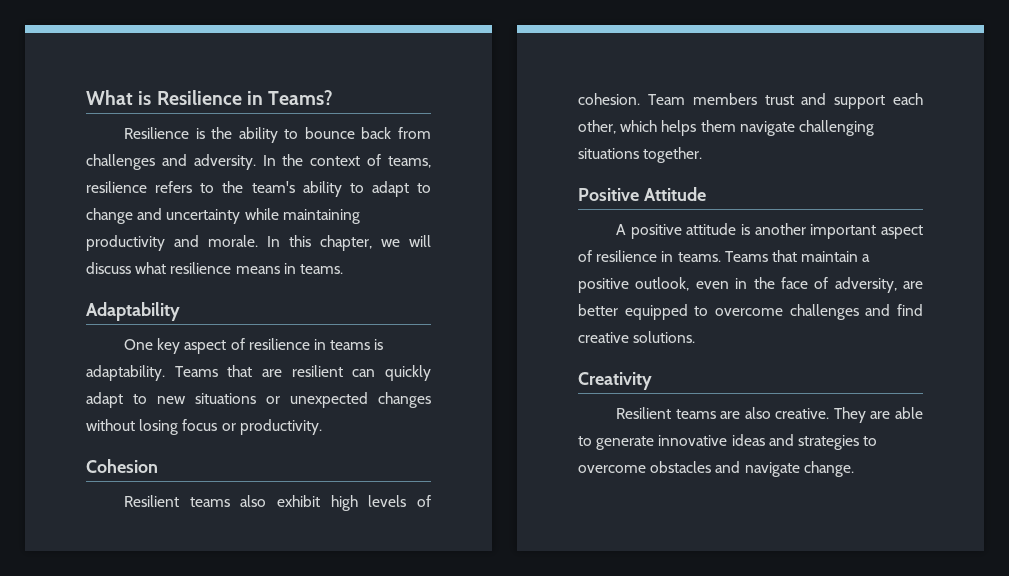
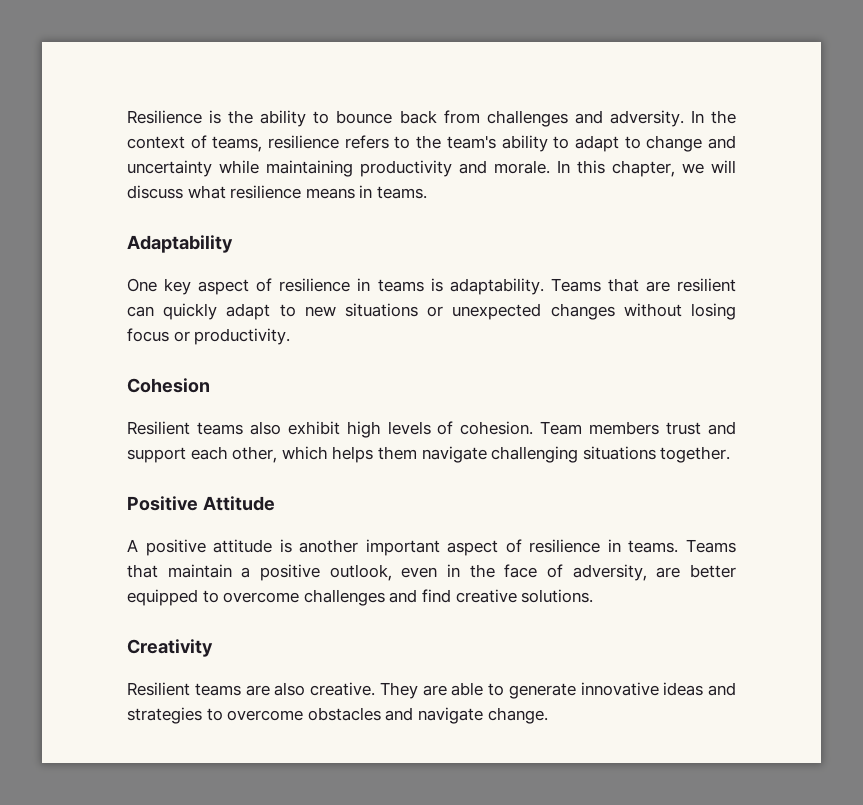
[86,90,334,105] What is Resilience in Teams? // -> (127, 117) none

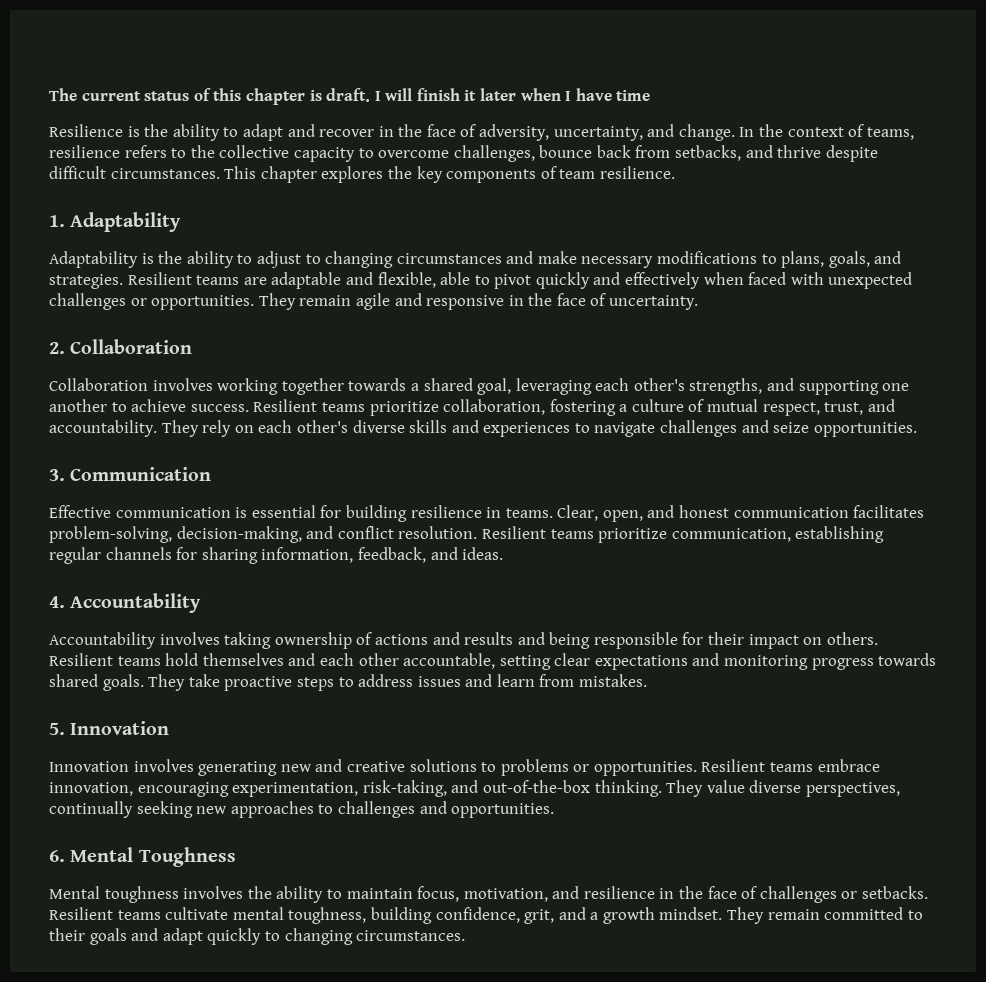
(127, 117) none -> [49,88,651,105] The current status of this chapter is draft. I will finish it later when I have time //
[336,110,684,127] bounce back from challenges and adversity. -> [242,124,735,141] adapt and recover in the face of adversity, uncertainty, and change.
[446,135,736,152] [127,160,736,177] [127,185,427,199] [127,235,233,253] [127,278,736,295] [127,303,736,320] [127,328,291,345] [127,378,210,393] [127,421,736,438] [127,446,731,463] [127,496,275,511] [127,539,736,556] [127,564,736,581] [127,589,594,606] [127,639,213,657] [127,682,736,699] [127,707,548,724] team's ability to adapt to change and uncertainty while maintaining productivity and morale. In this chapter, we will discuss what resilience means in teams. // Adaptability // One key aspect of resilience in teams is adaptability. Teams that are resilient can quickly adapt to new situations or unexpected changes without losing focus or productivity. // Cohesion // Resilient teams also exhibit high levels of cohesion. Team members trust and support each other, which helps them navigate challenging situations together. // Positive Attitude // A positive attitude is another important aspect of resilience in teams. Teams that maintain a positive outlook, even in the face of adversity, are better equipped to overcome challenges and find creative solutions. // Creativity // Resilient teams are also creative. They are able to generate innovative ideas and strategies to overcome obstacles and navigate change. -> [219,145,878,162] [49,166,675,183] [49,212,182,232] [49,251,902,268] [49,272,913,289] [49,293,699,310] [49,339,193,354] [49,378,910,395] [49,399,895,416] [49,420,917,437] [49,467,212,481] [49,505,925,522] [49,526,885,543] [49,547,504,564] [49,593,202,613] [49,632,878,649] [49,653,937,670] [49,674,648,691] [49,721,170,735] [49,759,880,776] [49,780,900,797] [49,801,555,818] [49,847,236,867] [49,886,929,903] [49,907,923,924] [49,928,466,945] collective capacity to overcome challenges, bounce back from setbacks, and thrive despite difficult circumstances. This chapter explores the key components of team resilience. // 1. Adaptability // Adaptability is the ability to adjust to changing circumstances and make necessary modifications to plans, goals, and strategies. Resilient teams are adaptable and flexible, able to pivot quickly and effectively when faced with unexpected challenges or opportunities. They remain agile and responsive in the face of uncertainty. // 2. Collaboration // Collaboration involves working together towards a shared goal, leveraging each other's strengths, and supporting one another to achieve success. Resilient teams prioritize collaboration, fostering a culture of mutual respect, trust, and accountability. They rely on each other's diverse skills and experiences to navigate challenges and seize opportunities. // 3. Communication // Effective communication is essential for building resilience in teams. Clear, open, and honest communication facilitates problem-solving, decision-making, and conflict resolution. Resilient teams prioritize communication, establishing regular channels for sharing information, feedback, and ideas. // 4. Accountability // Accountability involves taking ownership of actions and results and being responsible for their impact on others. Resilient teams hold themselves and each other accountable, setting clear expectations and monitoring progress towards shared goals. They take proactive steps to address issues and learn from mistakes. // 5. Innovation // Innovation involves generating new and creative solutions to problems or opportunities. Resilient teams embrace innovation, encouraging experimentation, risk-taking, and out-of-the-box thinking. They value diverse perspectives, continually seeking new approaches to challenges and opportunities. // 6. Mental Toughness // Mental toughness involves the ability to maintain focus, motivation, and resilience in the face of challenges or setbacks. Resilient teams cultivate mental toughness, building confidence, grit, and a growth mindset. They remain committed to their goals and adapt quickly to changing circumstances.

